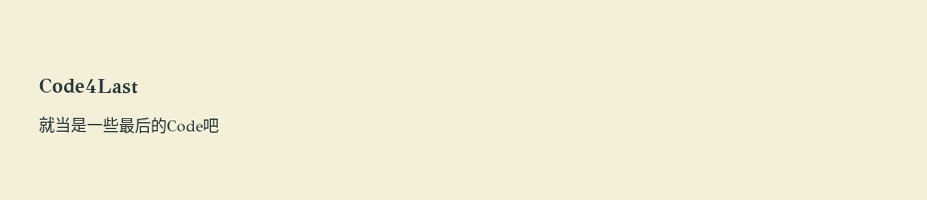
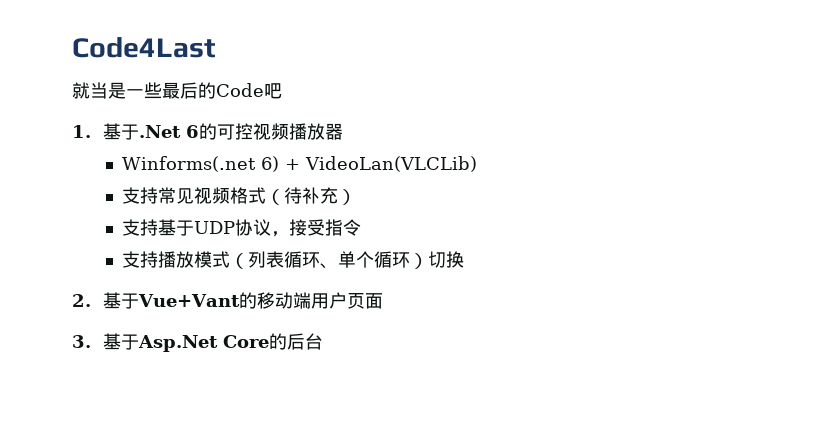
(219, 126) none -> [72,123,343,140] [122,156,478,172] [122,187,357,205] [122,219,362,237] [122,251,465,269] [72,292,383,309] [72,333,323,352] // 1.基于.Net 6的可控视频播放器 // Winforms(.net 6) + VideoLan(VLCLib) // 支持常见视频格式（待补充） // 支持基于UDP协议，接受指令 // 支持播放模式（列表循环、单个循环）切换 // 2.基于Vue+Vant的移动端用户页面 // 3.基于Asp.Net Core的后台

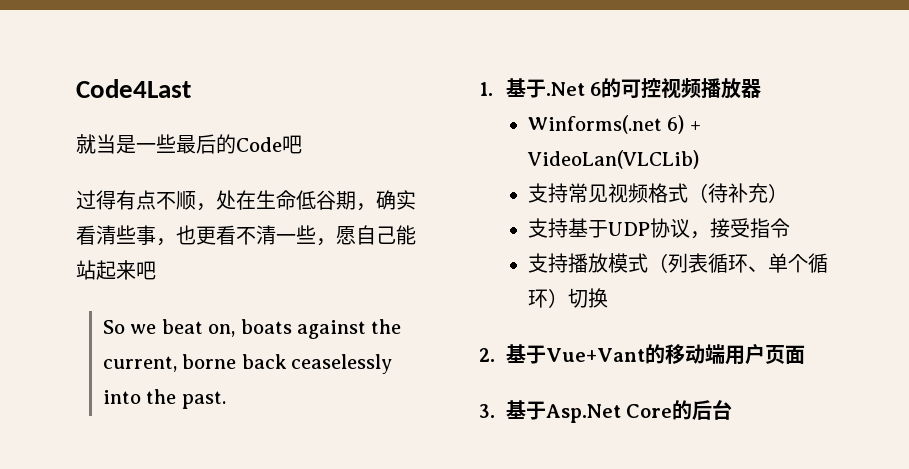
(282, 91) none -> [76,190,416,211] [76,225,416,246] [76,260,156,280] [102,319,402,339] [102,354,393,374] [102,389,226,409] // 过得有点不顺，处在生命低谷期，确实看清些事，也更看不清一些，愿自己能站起来吧 // So we beat on, boats against the current, borne back ceaselessly into the past.

